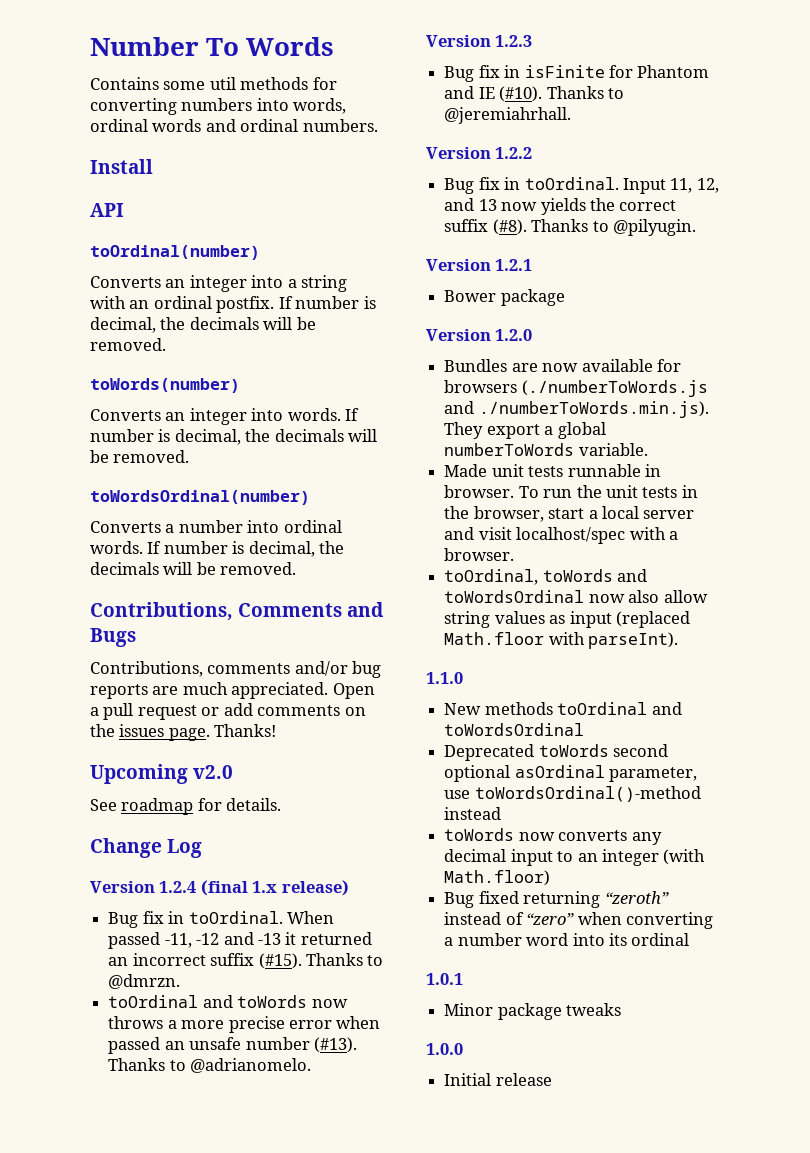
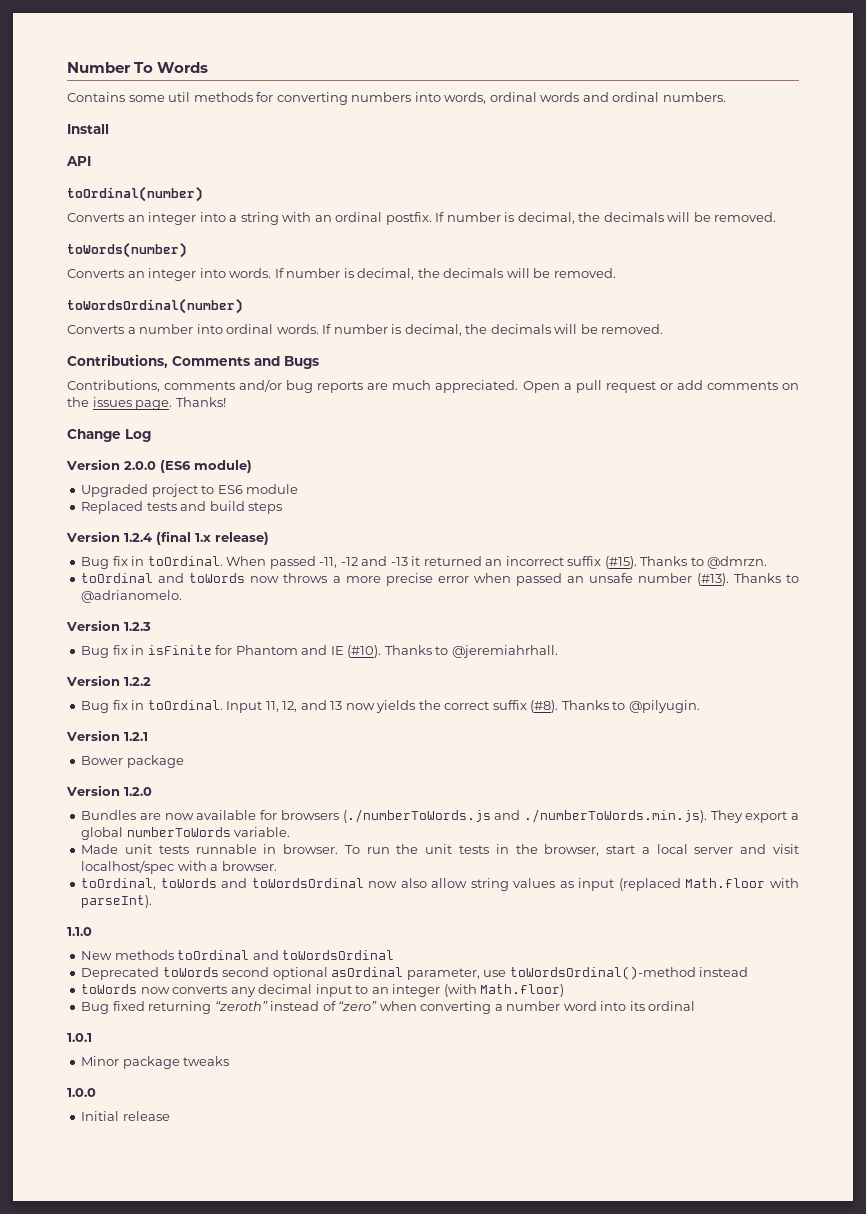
[90,764,234,784] [90,798,282,815] [90,838,203,858] Upcoming v2.0 // See roadmap for details. // Change Log -> [67,429,151,442] [66,459,252,473] [81,484,299,497] [81,501,283,514] Change Log // Version 2.0.0 (ES6 module) // Upgraded project to ES6 module // Replaced tests and build steps

